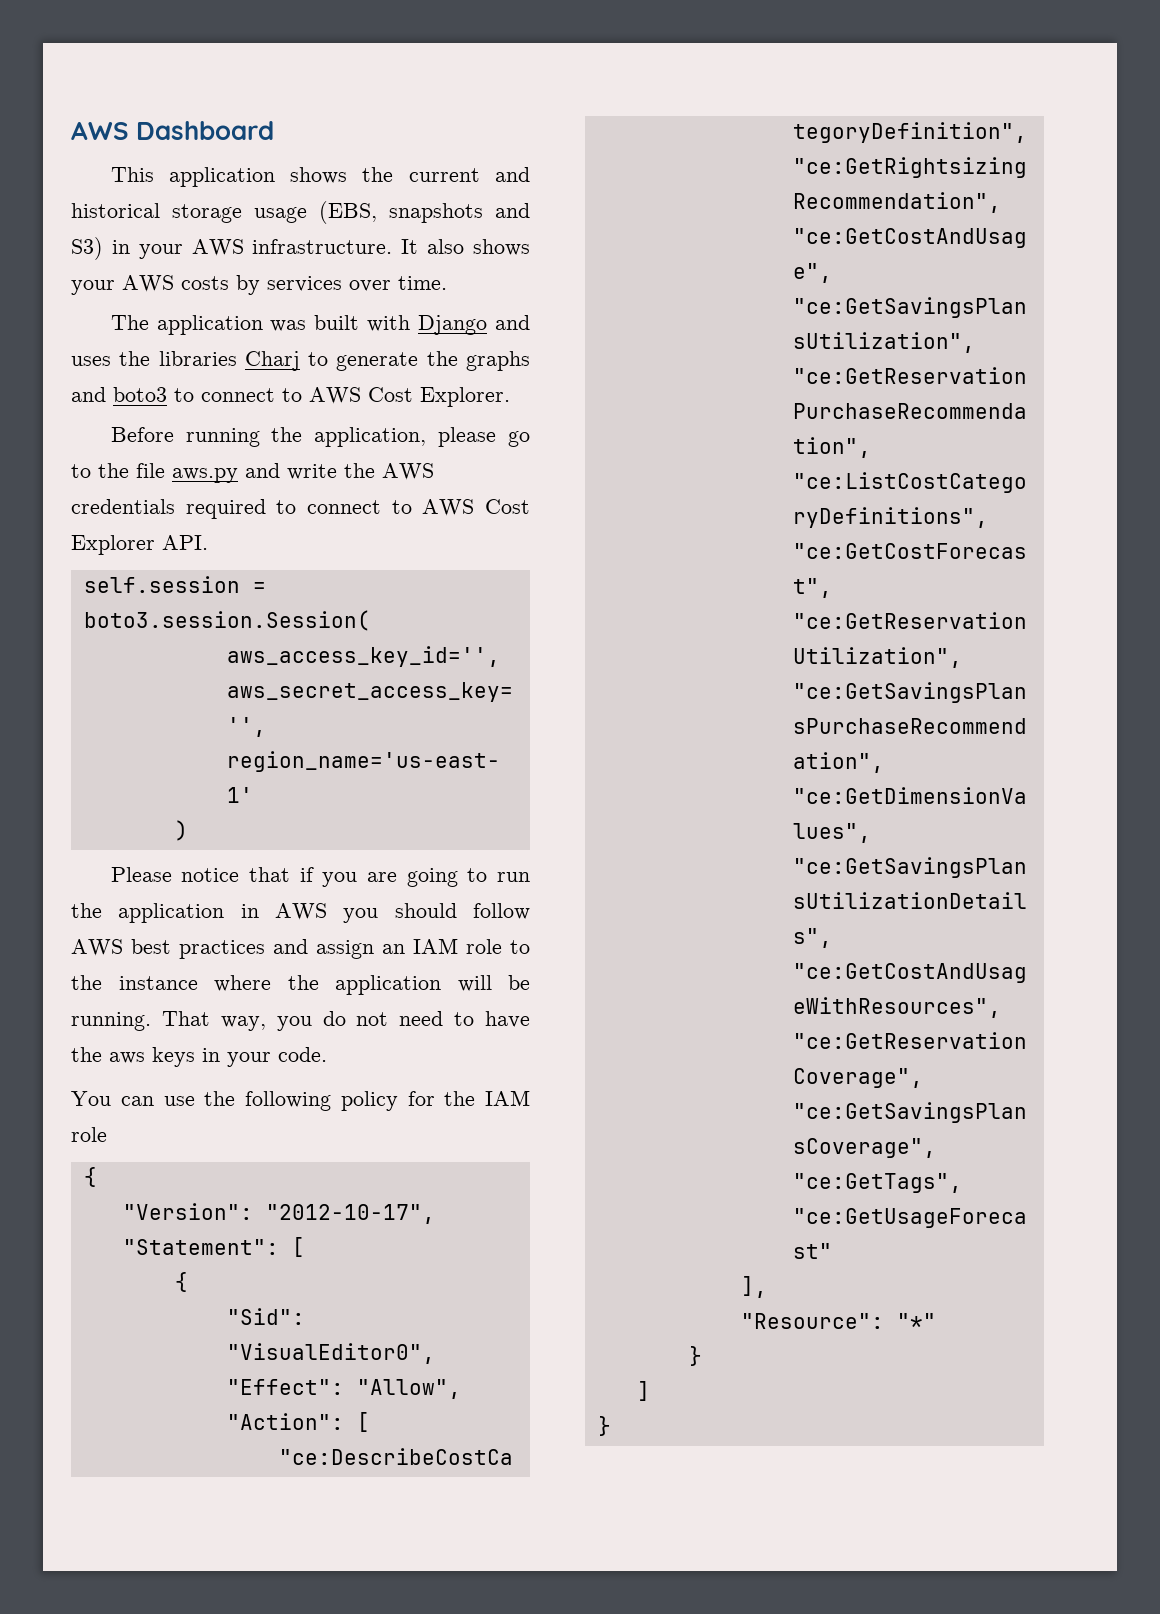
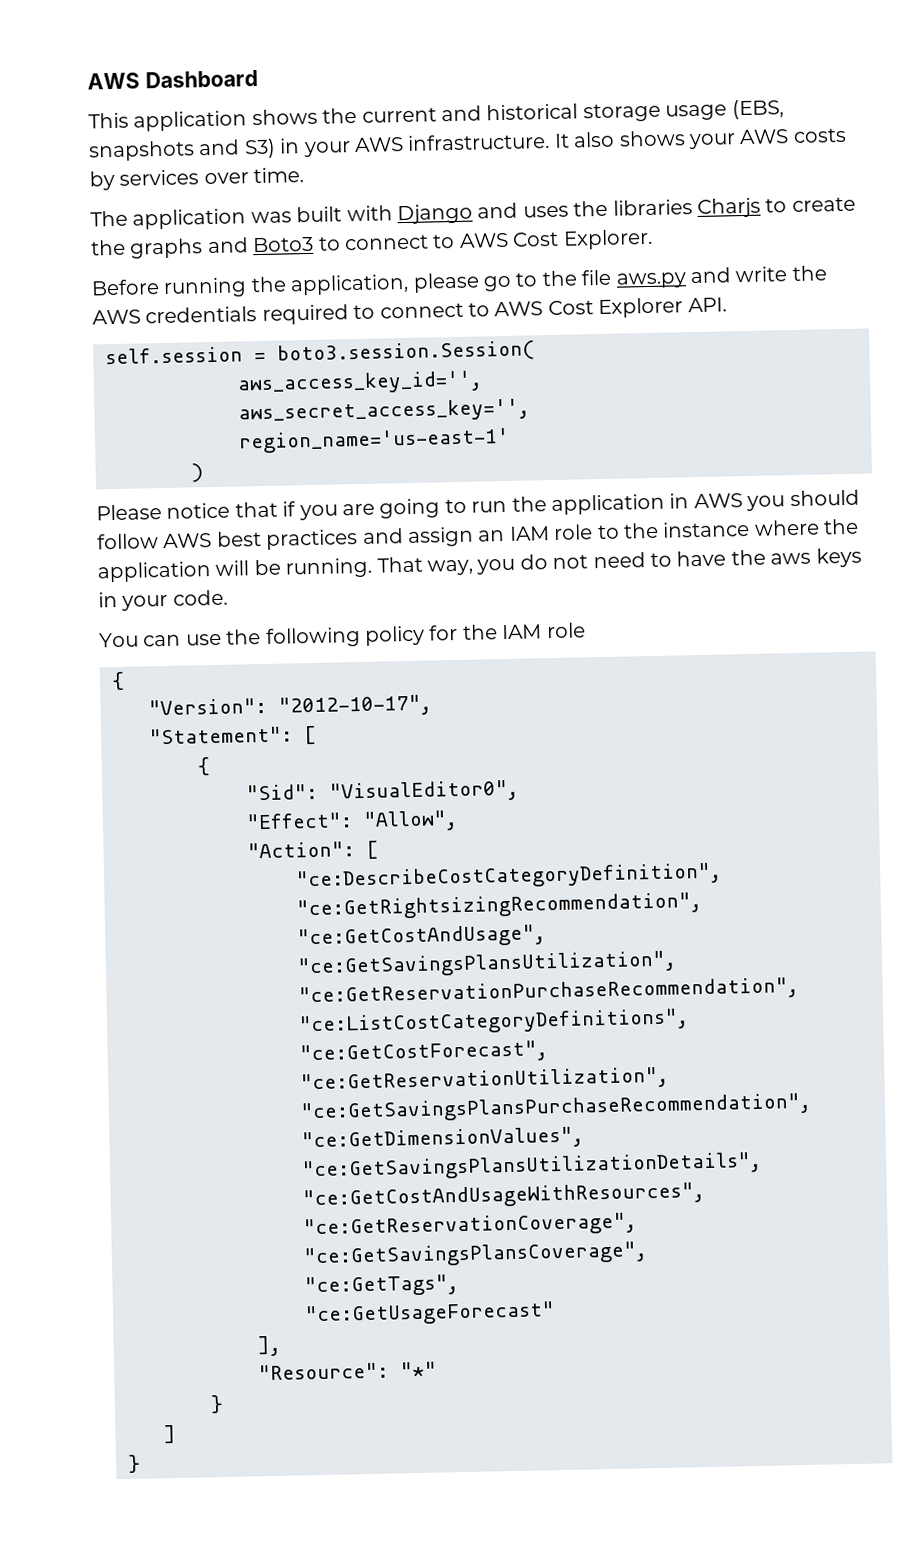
[244,351,419,371] Charj to generate -> [696,196,856,218] Charjs to create
[113,387,167,402] boto3 -> [252,236,315,253] Boto3

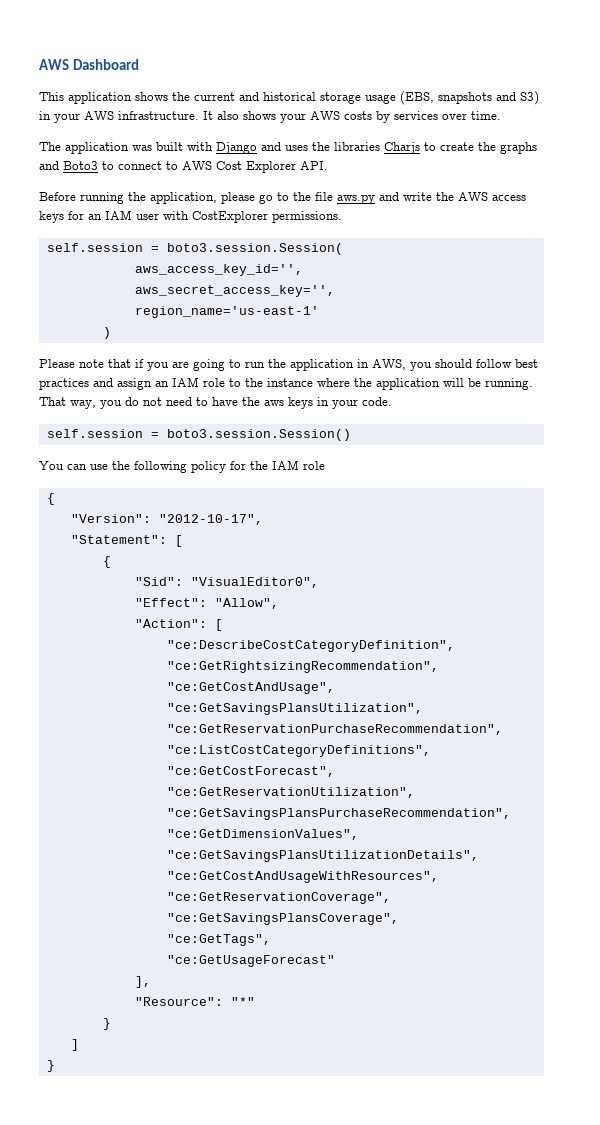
[562,228,653,250] Explorer. -> [246,161,328,173] Explorer API.
[145,297,727,325] credentials required to connect to AWS Cost Explorer API. -> [492,195,526,201] [39,210,342,223] access keys for an IAM user with CostExplorer permissions.
[166,502,231,519] notice -> [79,359,104,368] note
[693,493,743,509] AWS -> [372,359,406,370] AWS,
[163,533,213,549] AWS -> (512, 363) none
(228, 597) none -> [46,429,351,441] // self.session = boto3.session.Session()

